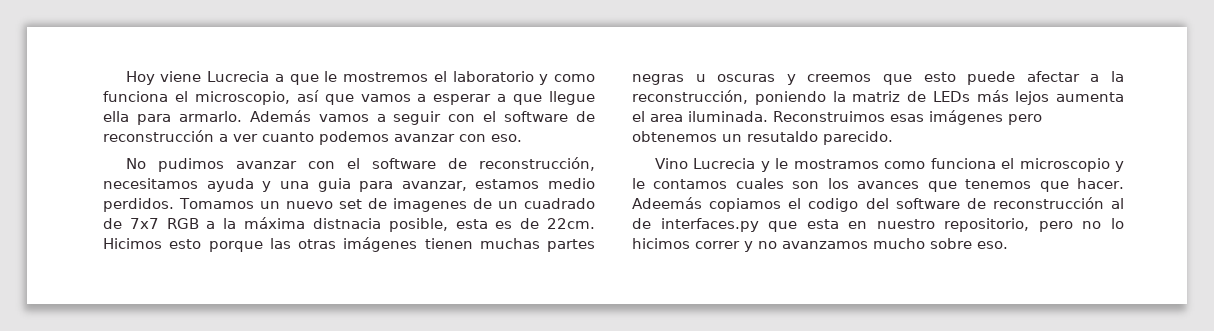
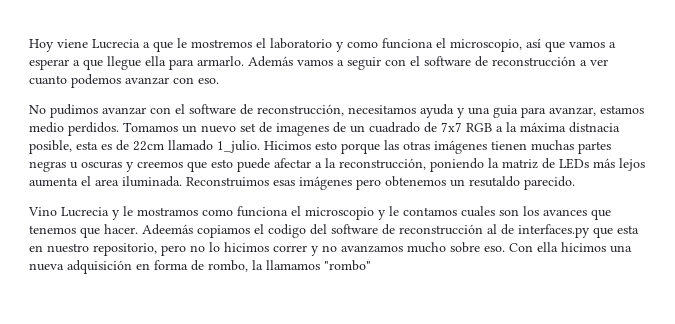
[547,218,595,229] 22cm. -> [133,140,260,153] 22cm llamado 1_julio.
(1008, 245) none -> [509,242,632,253] [29,260,371,274] Con ella hicimos una nueva adquisición en forma de rombo, la llamamos "rombo"

